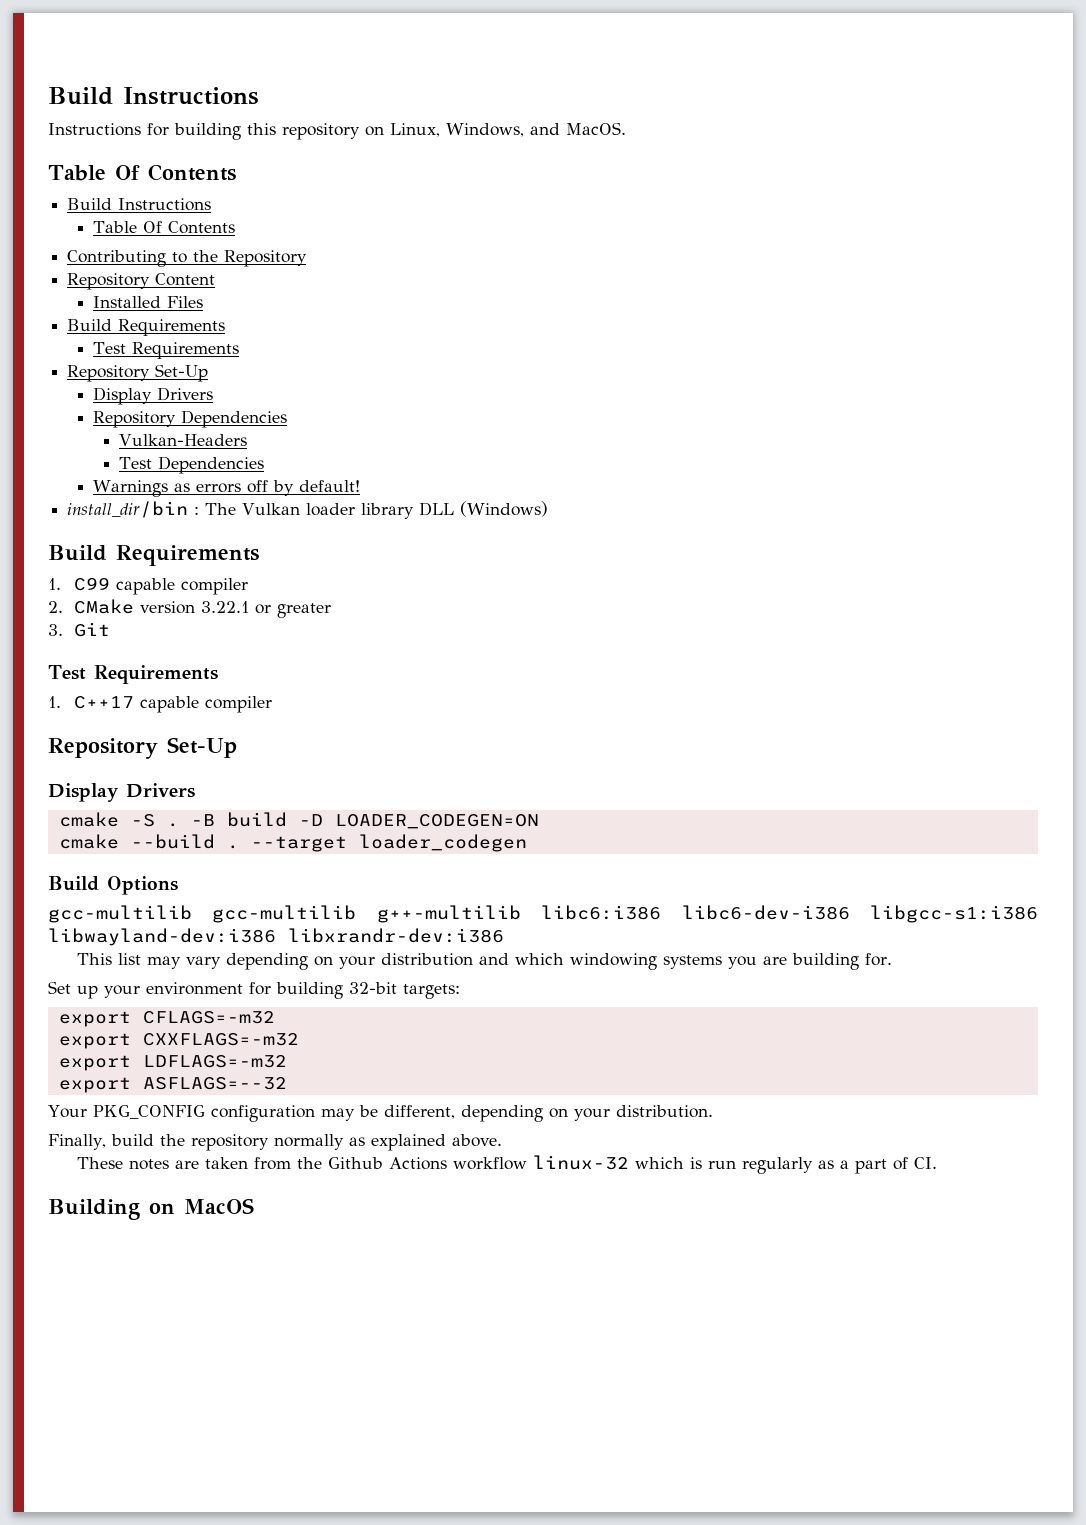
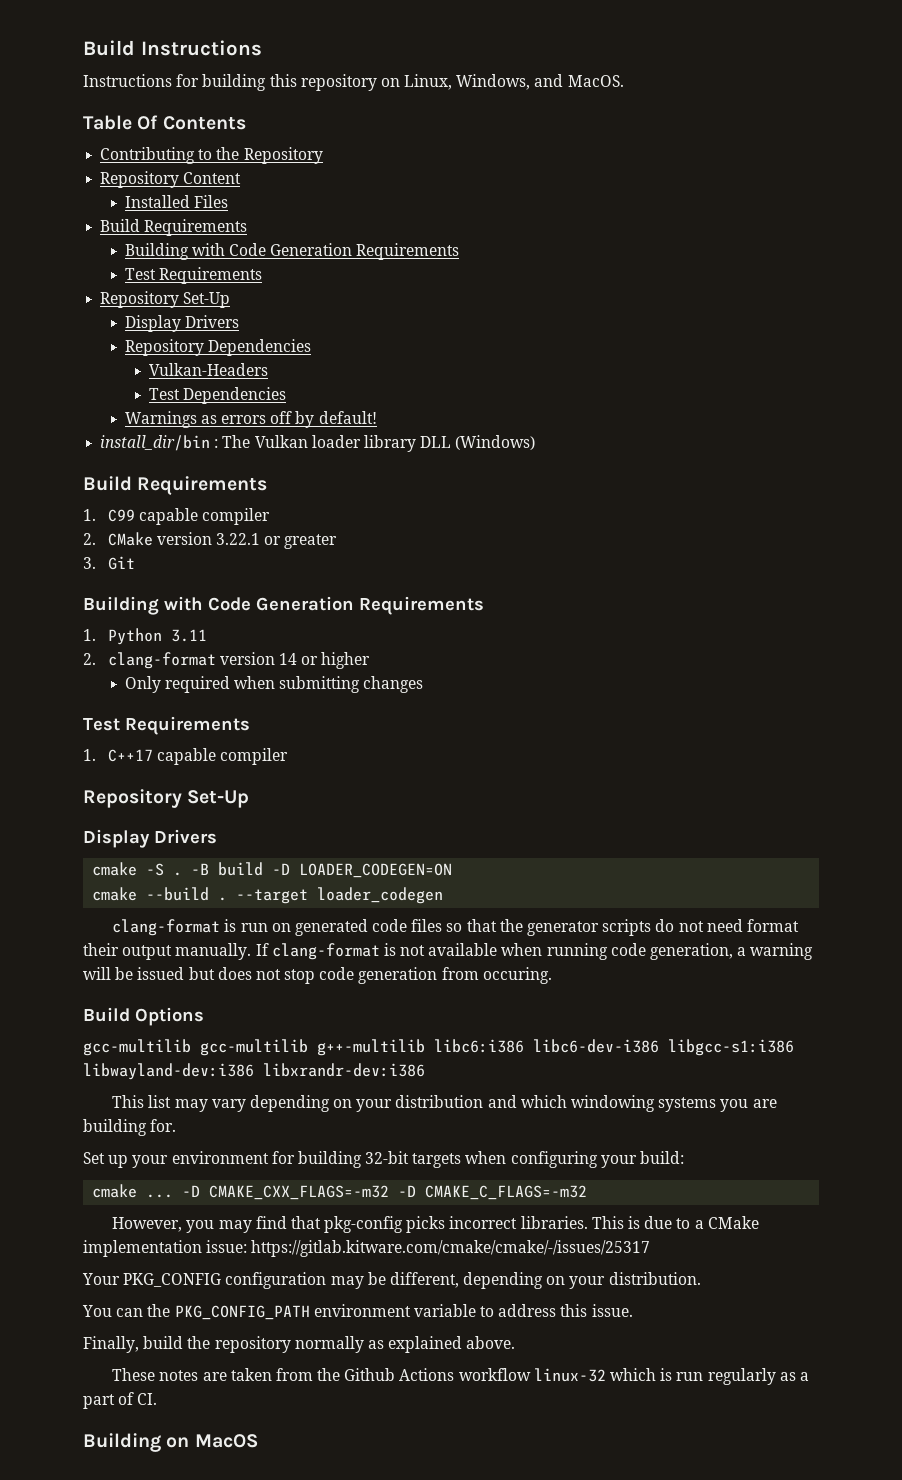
[67,198,212,211] [93,221,236,234] // Build Instructions // Table Of Contents -> (246, 123) none
(226, 327) none -> [124,243,460,260] // Building with Code Generation Requirements
(111, 629) none -> [83,596,484,615] [83,628,207,645] [83,652,371,669] [124,676,424,693] // Building with Code Generation Requirements // 1. Python 3.11 // 2. clang-format version 14 or higher // Only required when submitting changes
(527, 843) none -> [112,919,799,936] [83,943,814,960] [83,967,552,984] // clang-format is run on generated code files so that the generator scripts do not need format their output manually. If clang-format is not available when running code generation, a warning will be issued but does not stop code generation from occuring.
[403,984,460,999] [58,1011,275,1027] [58,1033,299,1049] [58,1055,287,1071] [58,1077,287,1093] targets: // export CFLAGS=-m32 // export CXXFLAGS=-m32 // export LDFLAGS=-m32 // export ASFLAGS=--32 -> [412,1151,685,1168] [92,1184,588,1200] [112,1216,759,1233] [83,1240,651,1257] targets when configuring your build: // cmake ... -D CMAKE_CXX_FLAGS=-m32 -D CMAKE_C_FLAGS=-m32 // However, you may find that pkg-config picks incorrect libraries. This is due to a CMake implementation issue: https://gitlab.kitware.com/cmake/cmake/-/issues/25317
(713, 1111) none -> [82,1304,633,1320] // You can the PKG_CONFIG_PATH environment variable to address this issue.

